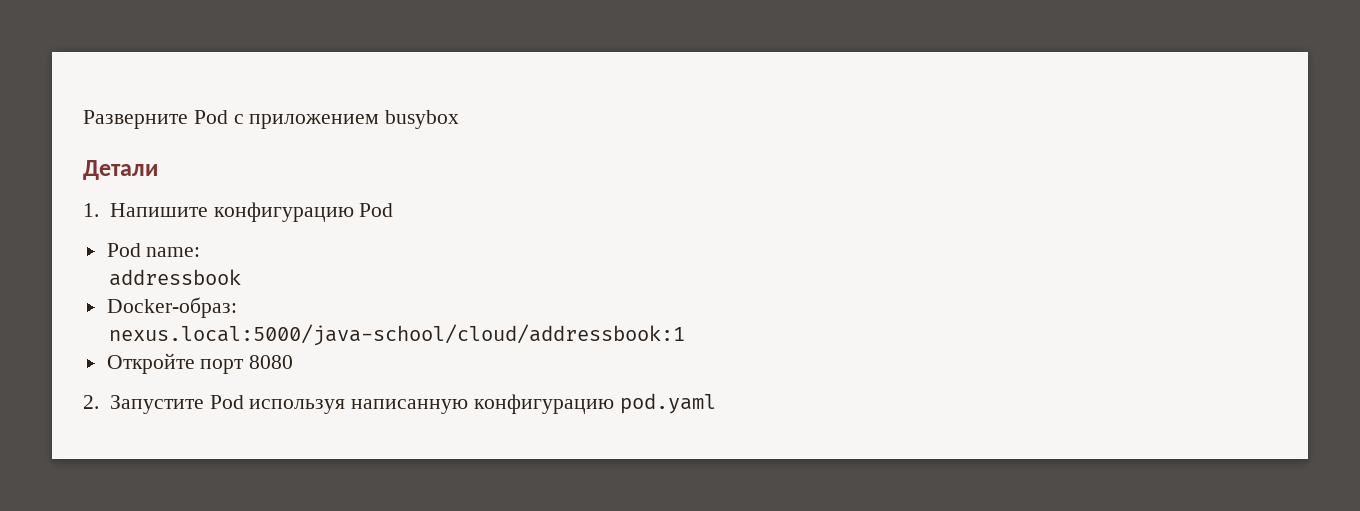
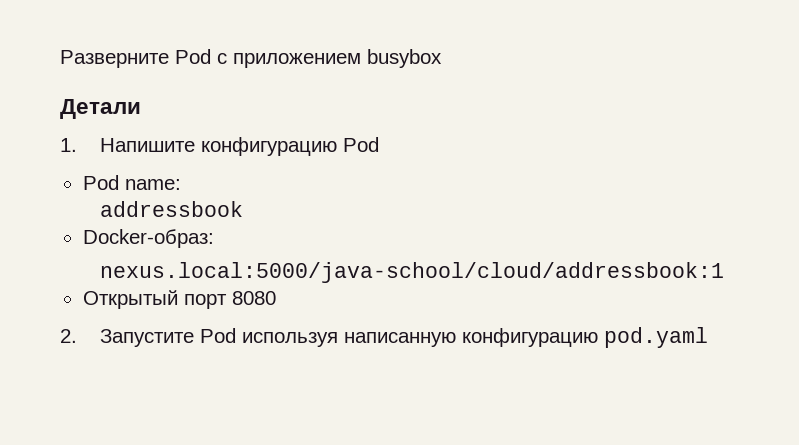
[106,353,195,374] Откройте -> [82,290,178,309] Открытый

